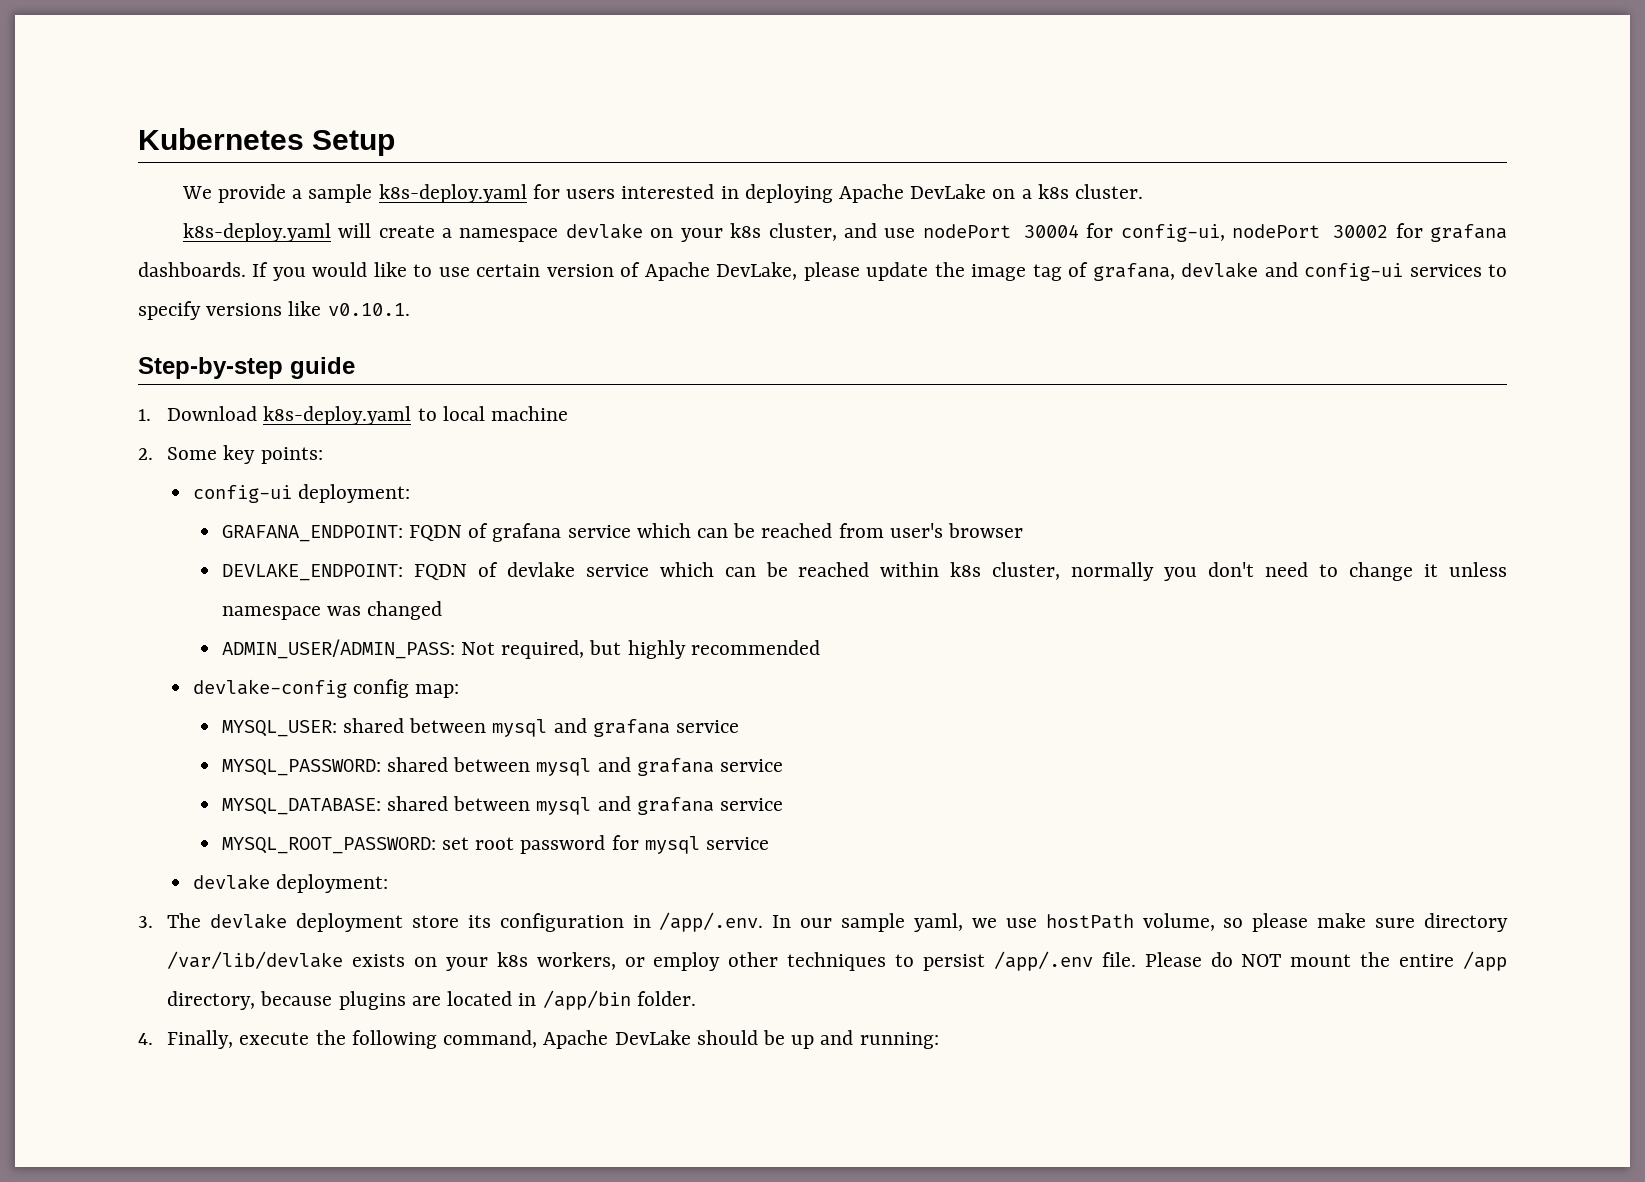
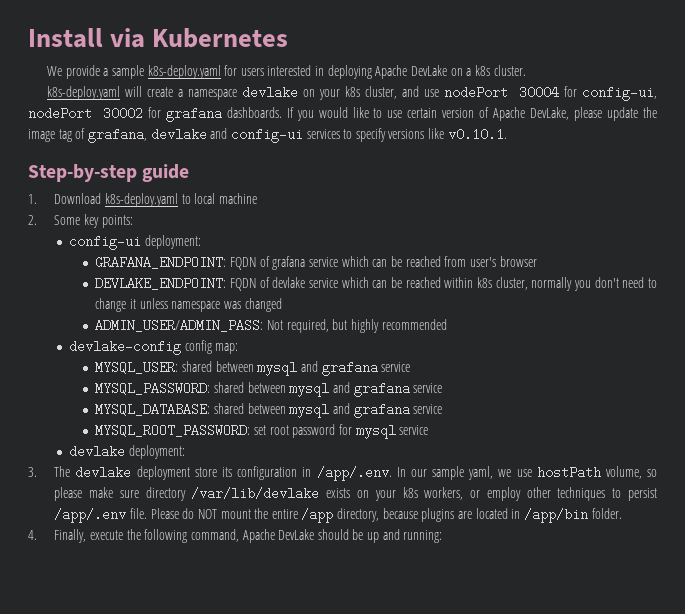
(138, 139) none -> [28,28,146,48] Install via
[312,130,396,156] Setup -> (289, 38) none

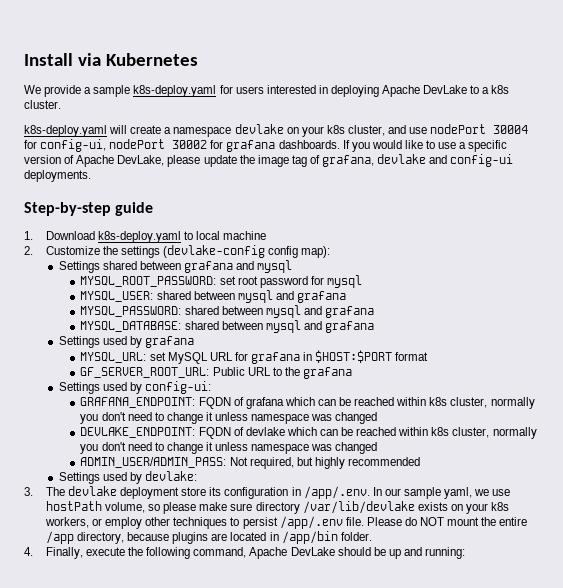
[450,68,463,76] on -> [470,85,480,94] to
[407,108,438,118] certain -> [459,140,508,152] a specific
[306,128,507,142] services to specify versions like v0.10.1. -> [24,170,91,182] deployments.
[54,214,133,228] [69,235,201,250] Some key points: // config-ui deployment: -> [45,245,331,258] [58,260,293,273] [80,275,362,288] [80,290,346,303] [80,305,374,318] [80,320,374,333] [58,336,194,348] [80,350,429,364] [80,367,352,379] [58,381,211,394] Customize the settings (devlake-config config map): // Settings shared between grafana and mysql // MYSQL_ROOT_PASSWORD: set root password for mysql // MYSQL_USER: shared between mysql and grafana // MYSQL_PASSWORD: shared between mysql and grafana // MYSQL_DATABASE: shared between mysql and grafana // Settings used by grafana // MYSQL_URL: set MySQL URL for grafana in $HOST:$PORT format // GF_SERVER_ROOT_URL: Public URL to the grafana // Settings used by config-ui:
[309,256,537,267] service which can be reached from user's browser -> [284,397,535,409] [80,412,378,424] which can be reached within k8s cluster, normally you don't need to change it unless namespace was changed
[309,278,339,288] service -> (285, 431) none
[69,340,239,355] [95,361,411,376] [95,382,443,397] [95,403,443,418] [95,424,429,439] [69,445,185,459] devlake-config config map: // MYSQL_USER: shared between mysql and grafana service // MYSQL_PASSWORD: shared between mysql and grafana service // MYSQL_DATABASE: shared between mysql and grafana service // MYSQL_ROOT_PASSWORD: set root password for mysql service // devlake deployment: -> [58,471,197,484] Settings used by devlake:

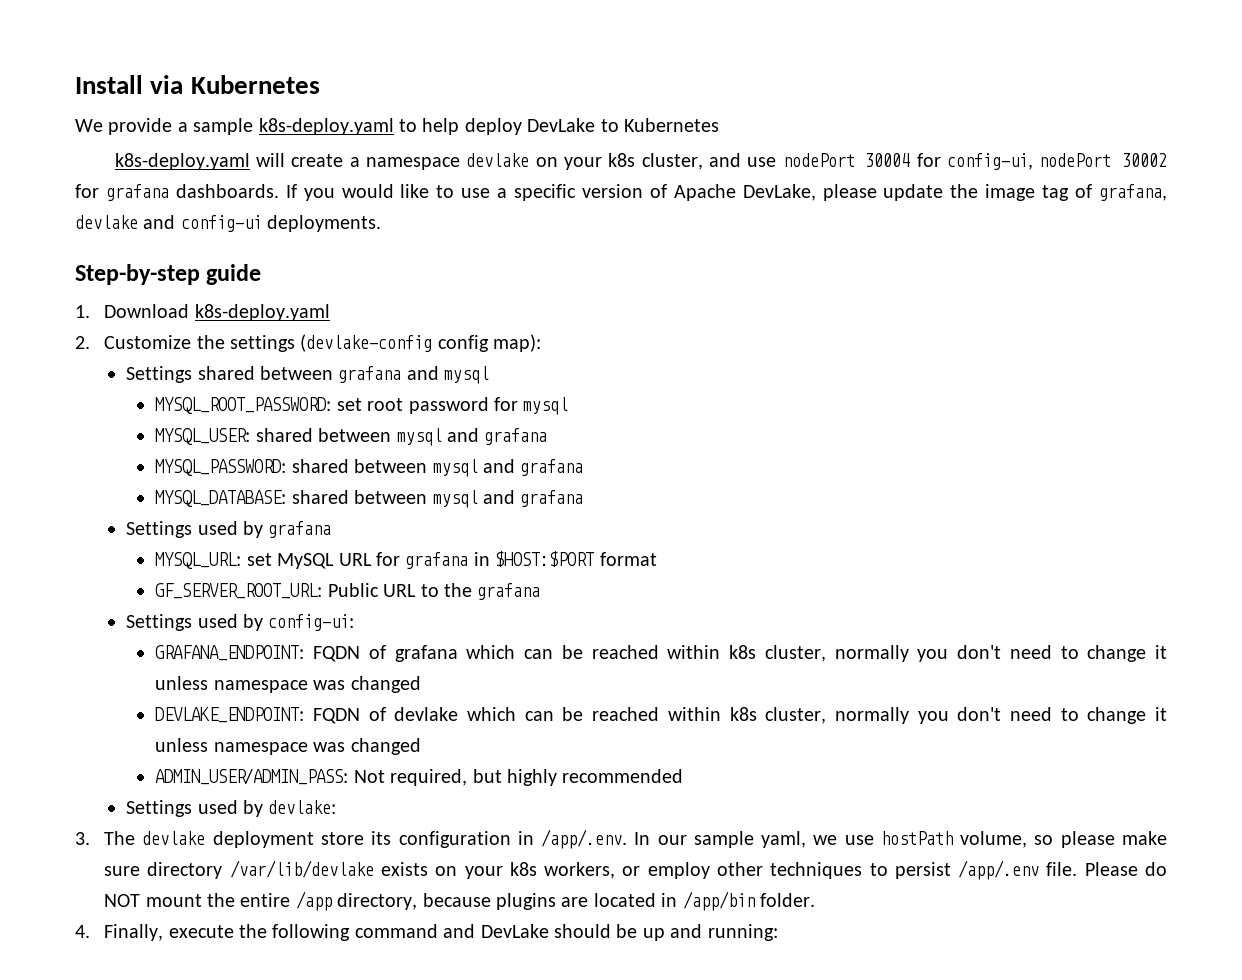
[219,85,510,97] [24,100,61,109] for users interested in deploying Apache DevLake to a k8s cluster. -> [399,118,719,135] to help deploy DevLake to Kubernetes
[184,231,267,240] to local machine -> (330, 312) none
[193,547,288,559] command, Apache -> [354,924,476,938] command and

